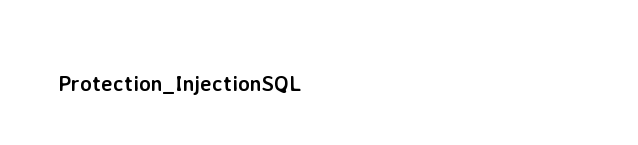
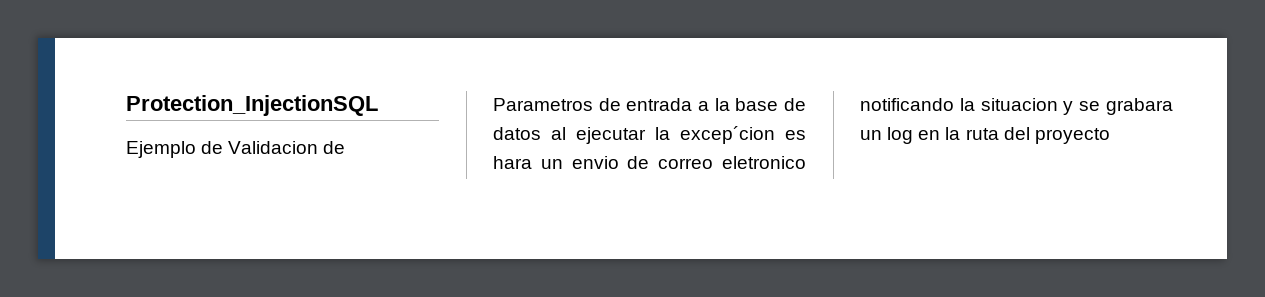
(301, 85) none -> [126,141,346,158] [493,98,806,111] [493,126,806,144] [493,156,806,169] [860,98,1173,115] [860,127,1110,144] // Ejemplo de Validacion de Parametros de entrada a la base de datos al ejecutar la excep´cion es hara un envio de correo eletronico notificando la situacion y se grabara un log en la ruta del proyecto

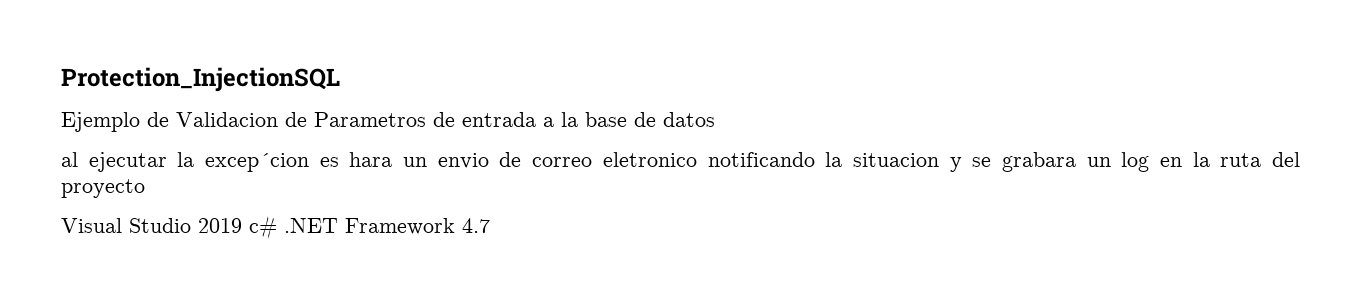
(541, 133) none -> (715, 119) //
(1110, 136) none -> [61,216,490,239] // Visual Studio 2019 c# .NET Framework 4.7

